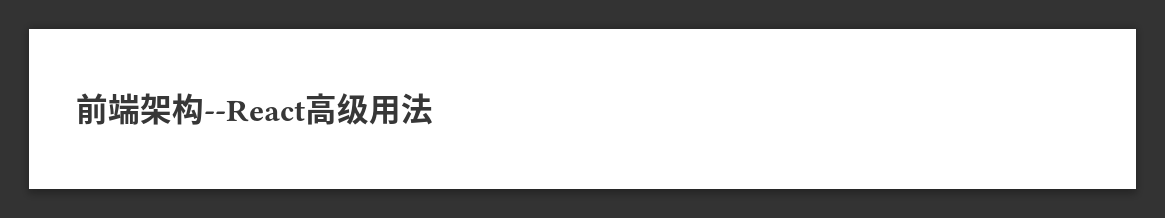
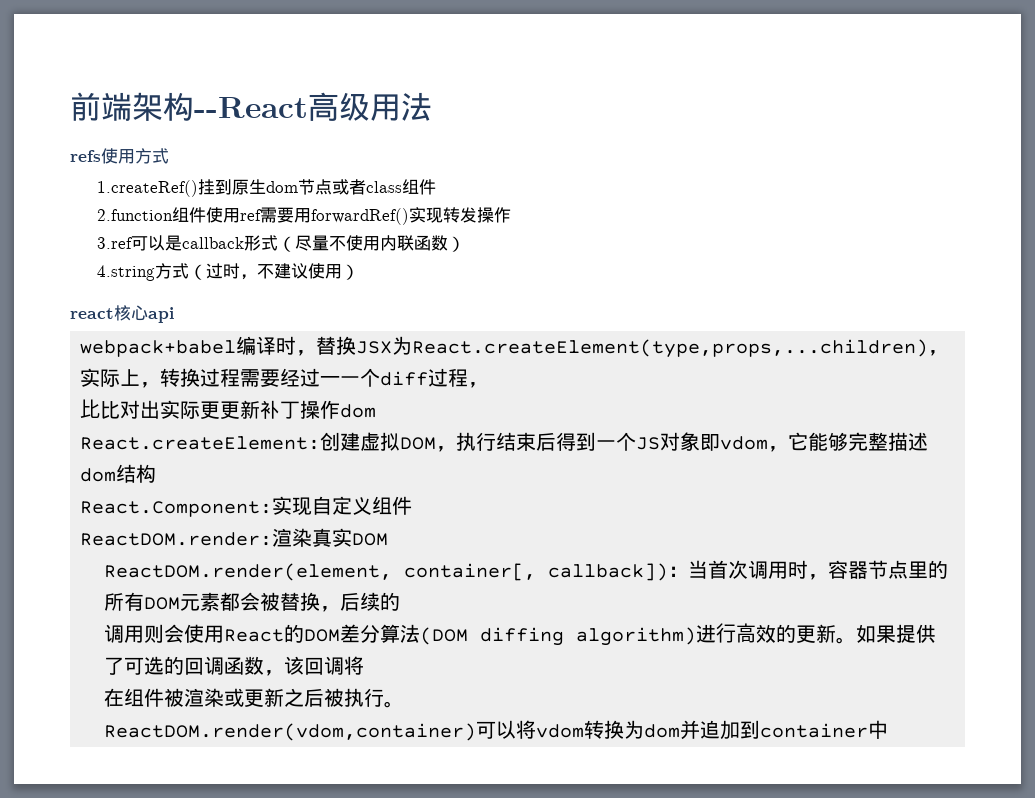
(433, 109) none -> [70,148,169,164] [97,179,437,197] [97,207,512,225] [97,235,466,252] [97,263,360,281] [70,305,174,323] [80,336,949,358] [80,368,489,388] [80,399,377,419] [80,432,929,452] [80,464,157,483] [80,496,413,517] [80,528,389,547] [104,560,949,581] [104,592,401,612] [104,623,937,646] [104,656,365,676] [104,688,405,708] [104,720,889,741] // refs使用方式 // 1.createRef()挂到原生dom节点或者class组件 // 2.function组件使用ref需要用forwardRef()实现转发操作 // 3.ref可以是callback形式（尽量不使用内联函数） // 4.string方式（过时，不建议使用） // react核心api // webpack+babel编译时，替换JSX为React.createElement(type,props,...children)，实际上，转换过程需要经过⼀一个diff过程， // ⽐比对出实际更更新补丁操作dom // React.createElement:创建虚拟DOM，执行结束后得到一个JS对象即vdom，它能够完整描述dom结构 // React.Component:实现自定义组件 // ReactDOM.render:渲染真实DOM // ReactDOM.render(element, container[, callback])：当首次调用时，容器节点里的所有DOM元素都会被替换，后续的 // 调用则会使用React的DOM差分算法(DOM diffing algorithm)进⾏⾼效的更新。如果提供了可选的回调函数，该回调将 // 在组件被渲染或更新之后被执行。 // ReactDOM.render(vdom,container)可以将vdom转换为dom并追加到container中

